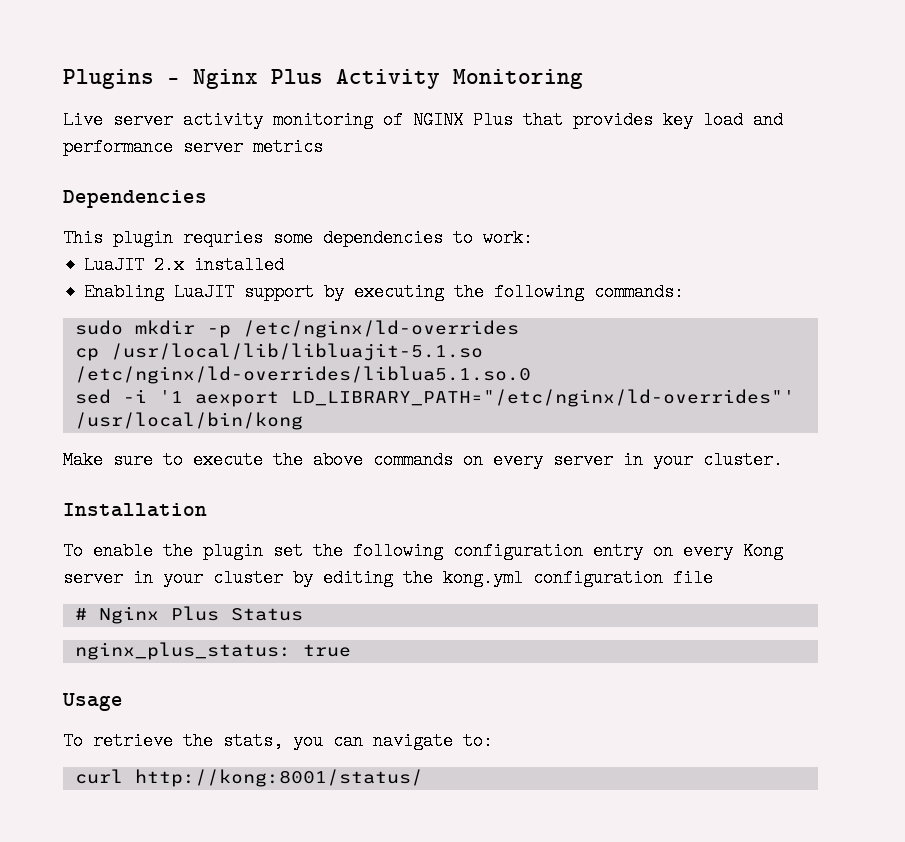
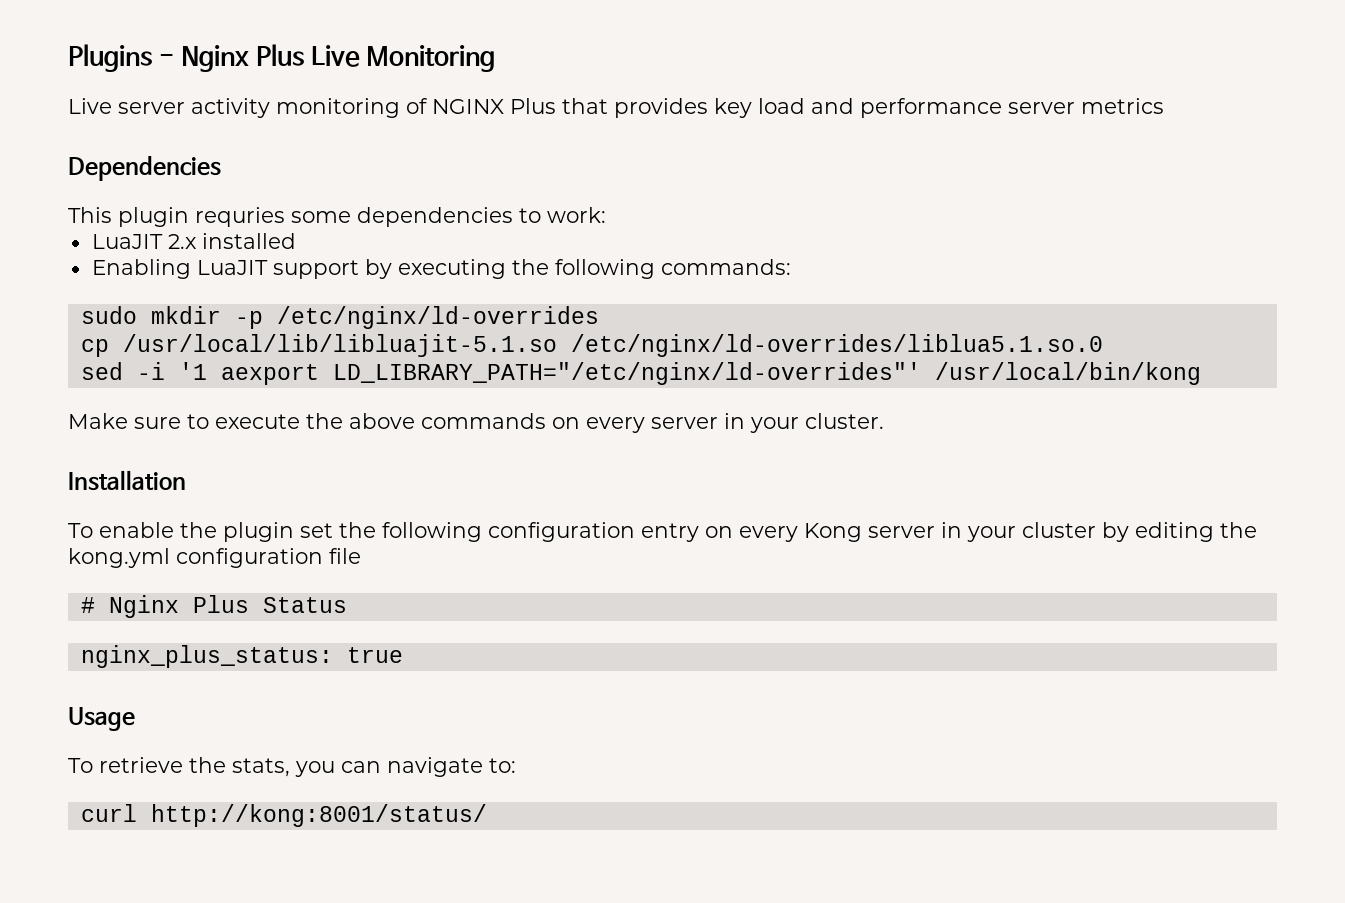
[336,69,440,89] Activity -> [310,45,360,67] Live

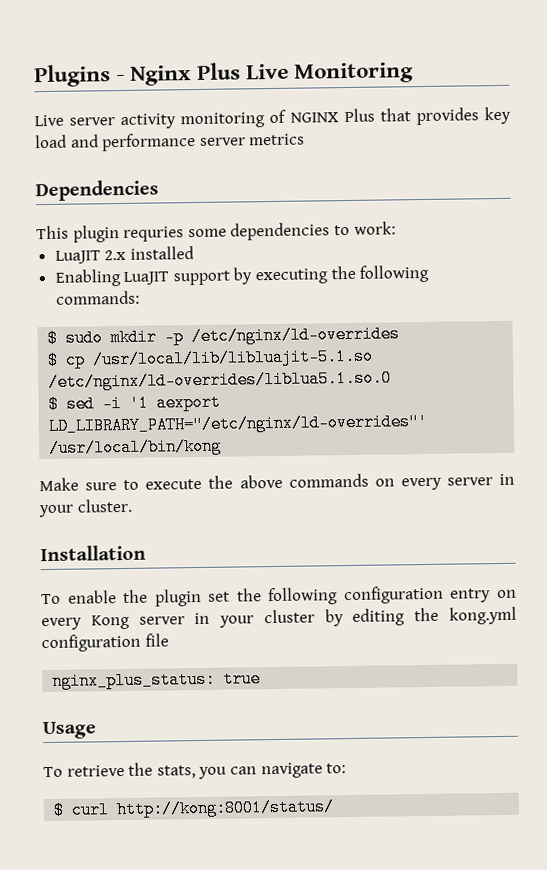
(791, 267) none -> [47,329,59,347] $
(599, 317) none -> [47,351,60,369] $
(1103, 345) none -> [48,395,60,413] $
[80,595,347,618] // # Nginx Plus Status -> (169, 640) none
(516, 765) none -> [53,801,66,819] $

